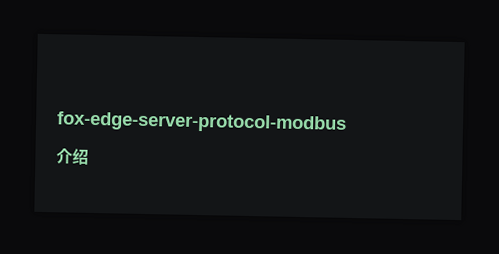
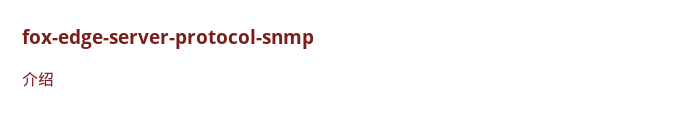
[56,111,347,134] fox-edge-server-protocol-modbus -> [22,29,314,49] fox-edge-server-protocol-snmp

